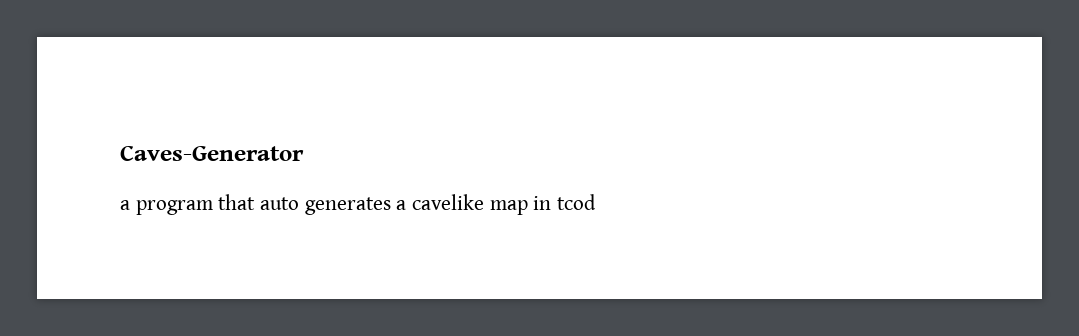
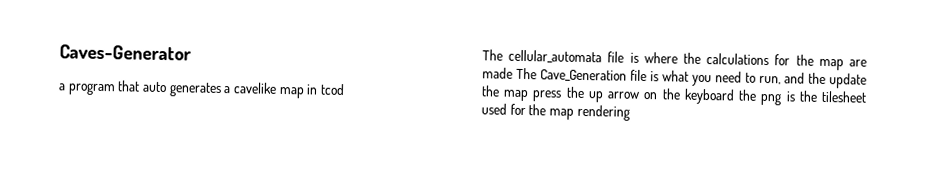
(597, 202) none -> [482,49,867,71] [482,67,867,89] [481,85,867,106] [481,103,630,121] // The cellular_automata file is where the calculations for the map are made The Cave_Generation file is what you need to run, and the update the map press the up arrow on the keyboard the png is the tilesheet used for the map rendering

